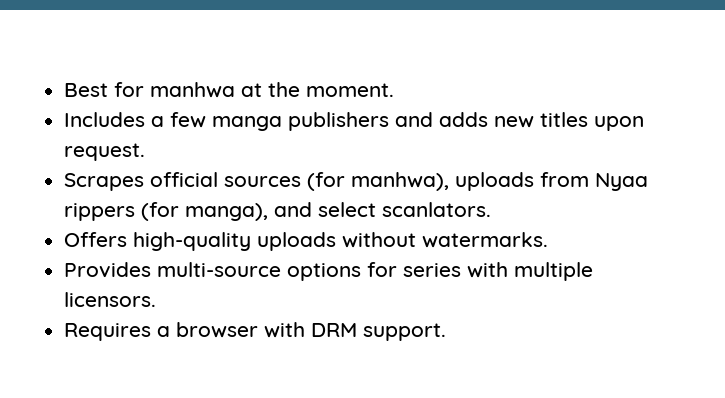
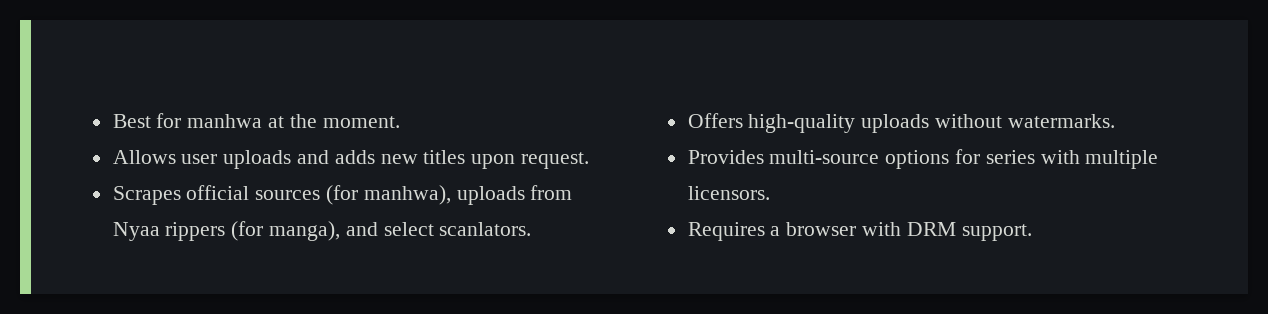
[64,112,390,131] Includes a few manga publishers -> [112,150,292,169] Allows user uploads

